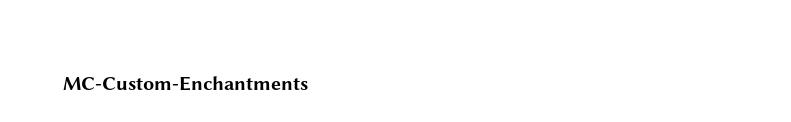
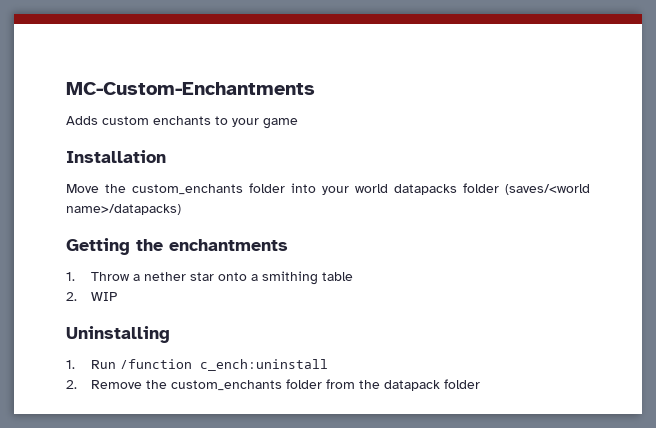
(308, 83) none -> [66,116,298,129] [66,150,166,163] [66,183,590,195] [66,204,181,215] [66,238,288,255] [66,271,353,285] [66,292,117,301] [66,326,170,343] [66,359,328,371] [66,379,480,391] // Adds custom enchants to your game // Installation // Move the custom_enchants folder into your world datapacks folder (saves/<world name>/datapacks) // Getting the enchantments // 1. Throw a nether star onto a smithing table // 2. WIP // Uninstalling // 1. Run /function c_ench:uninstall // 2. Remove the custom_enchants folder from the datapack folder

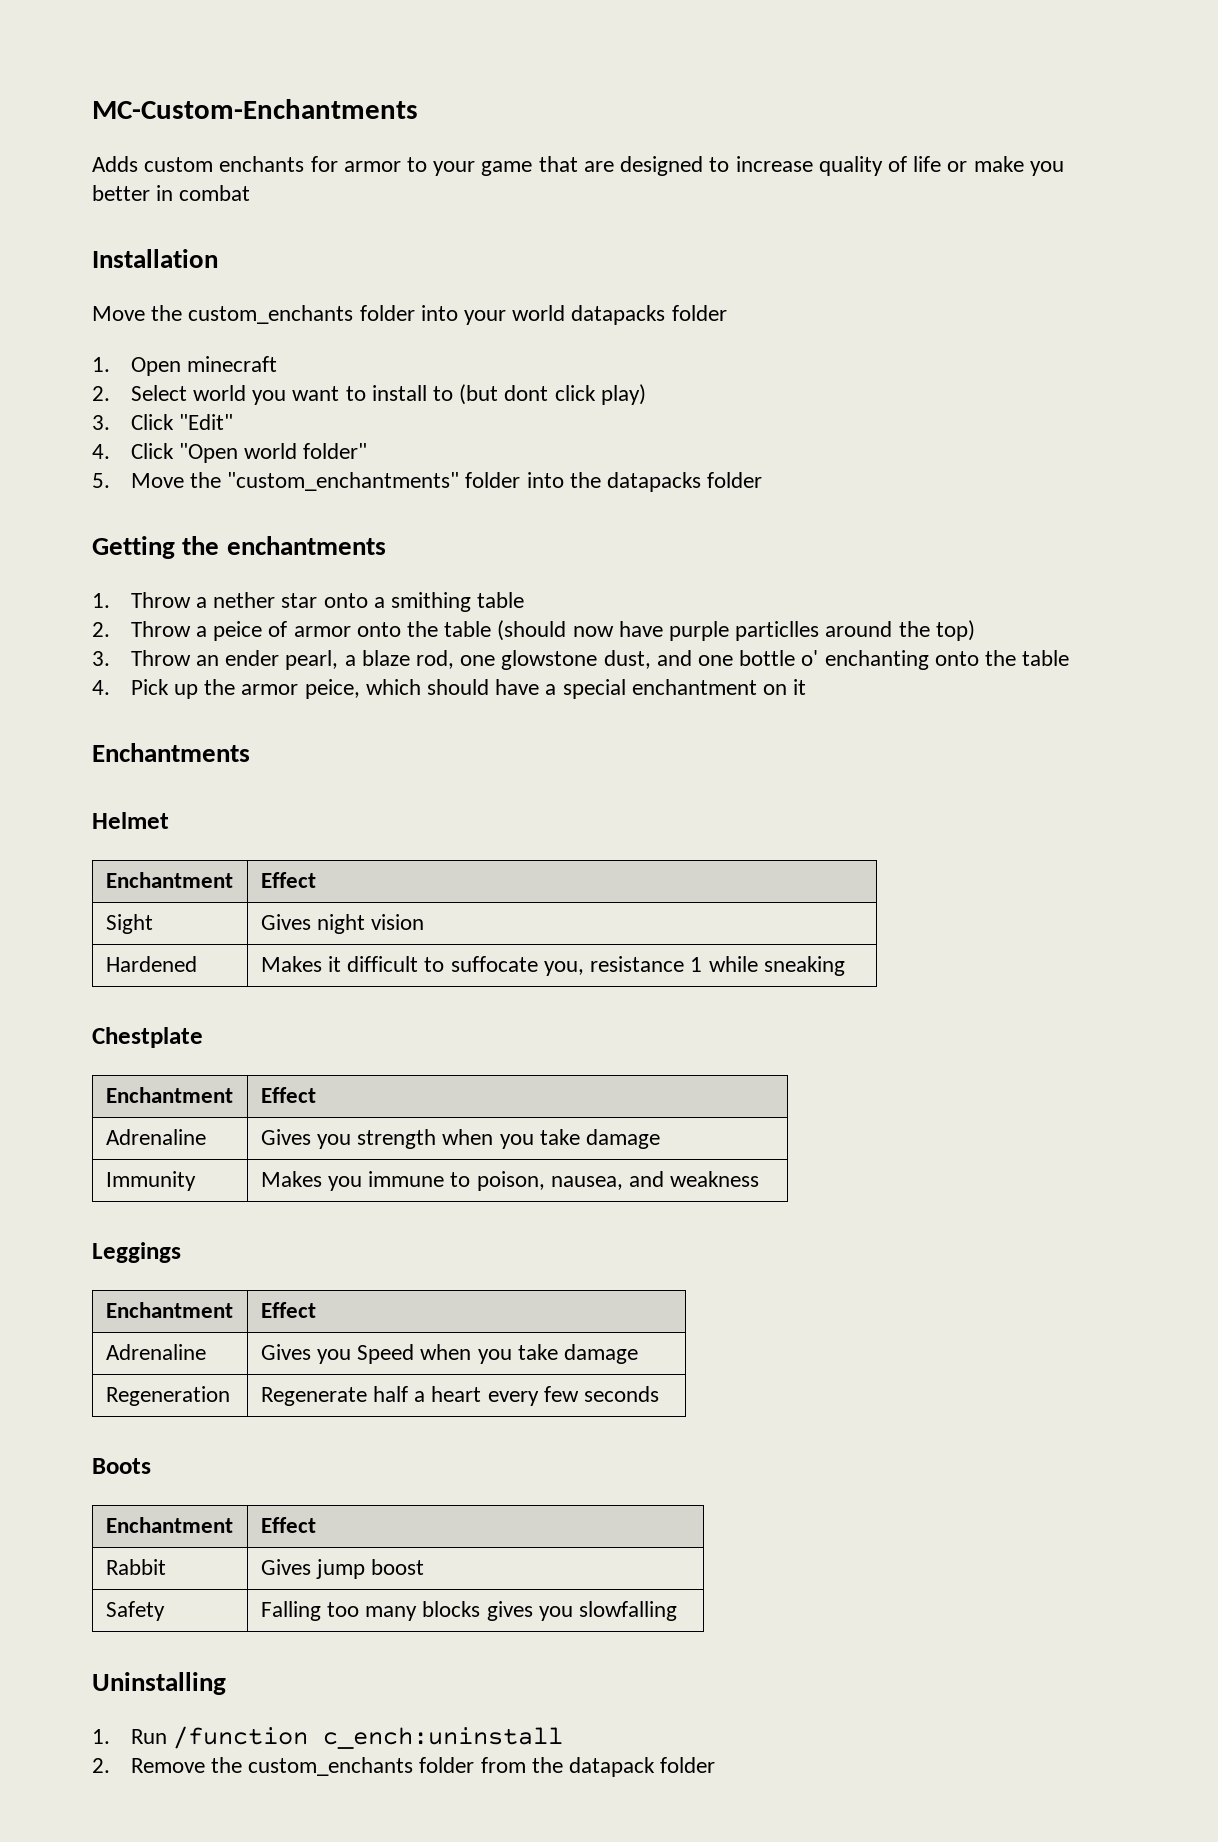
(211, 120) none -> [310,156,401,172] for armor
(298, 123) none -> [538,156,1064,176] [92,185,251,201] that are designed to increase quality of life or make you better in combat
[505,184,590,195] [66,204,181,215] (saves/<world name>/datapacks) -> [92,356,277,376] [92,384,646,405] [92,414,233,430] [92,443,368,463] [92,472,763,492] // 1. Open minecraft // 2. Select world you want to install to (but dont click play) // 3. Click "Edit" // 4. Click "Open world folder" // 5. Move the "custom_enchantments" folder into the datapacks folder
[90,292,117,301] WIP -> [130,620,975,641] [92,650,1070,670] [92,679,807,699] [92,743,250,762] [92,812,169,829] [105,872,233,888] [260,872,316,888] [105,914,153,934] [260,914,425,934] [105,956,197,972] [260,956,845,976] [92,1027,203,1048] [105,1087,233,1103] [260,1087,316,1103] [105,1129,206,1145] [260,1129,661,1149] [105,1171,196,1191] [260,1171,760,1191] [92,1242,181,1263] [105,1302,233,1318] [260,1302,316,1318] [105,1344,206,1360] [260,1344,639,1364] [105,1386,230,1406] [260,1386,660,1406] [92,1458,151,1474] [105,1517,233,1533] [260,1517,316,1533] [105,1559,166,1575] [260,1559,425,1579] [105,1601,165,1621] [260,1601,678,1621] Throw a peice of armor onto the table (should now have purple particlles around the top) // 3. Throw an ender pearl, a blaze rod, one glowstone dust, and one bottle o' enchanting onto the table // 4. Pick up the armor peice, which should have a special enchantment on it // Enchantments // Helmet // Enchantment | Effect // Sight | Gives night vision // Hardened | Makes it difficult to suffocate you, resistance 1 while sneaking // Chestplate // Enchantment | Effect // Adrenaline | Gives you strength when you take damage // Immunity | Makes you immune to poison, nausea, and weakness // Leggings // Enchantment | Effect // Adrenaline | Gives you Speed when you take damage // Regeneration | Regenerate half a heart every few seconds // Boots // Enchantment | Effect // Rabbit | Gives jump boost // Safety | Falling too many blocks gives you slowfalling

